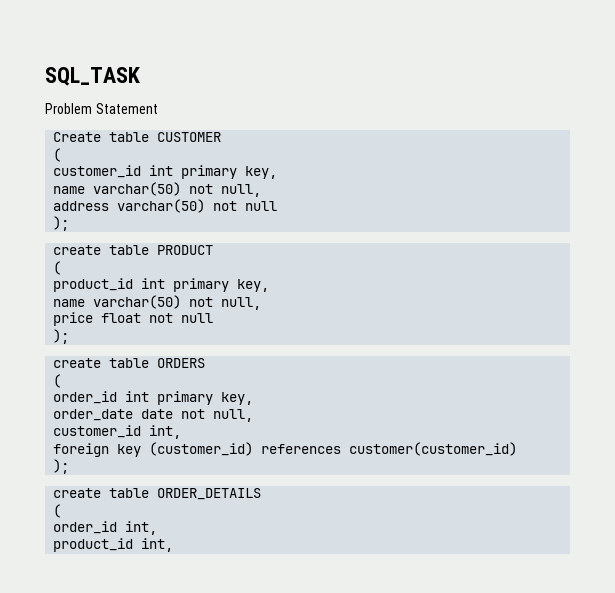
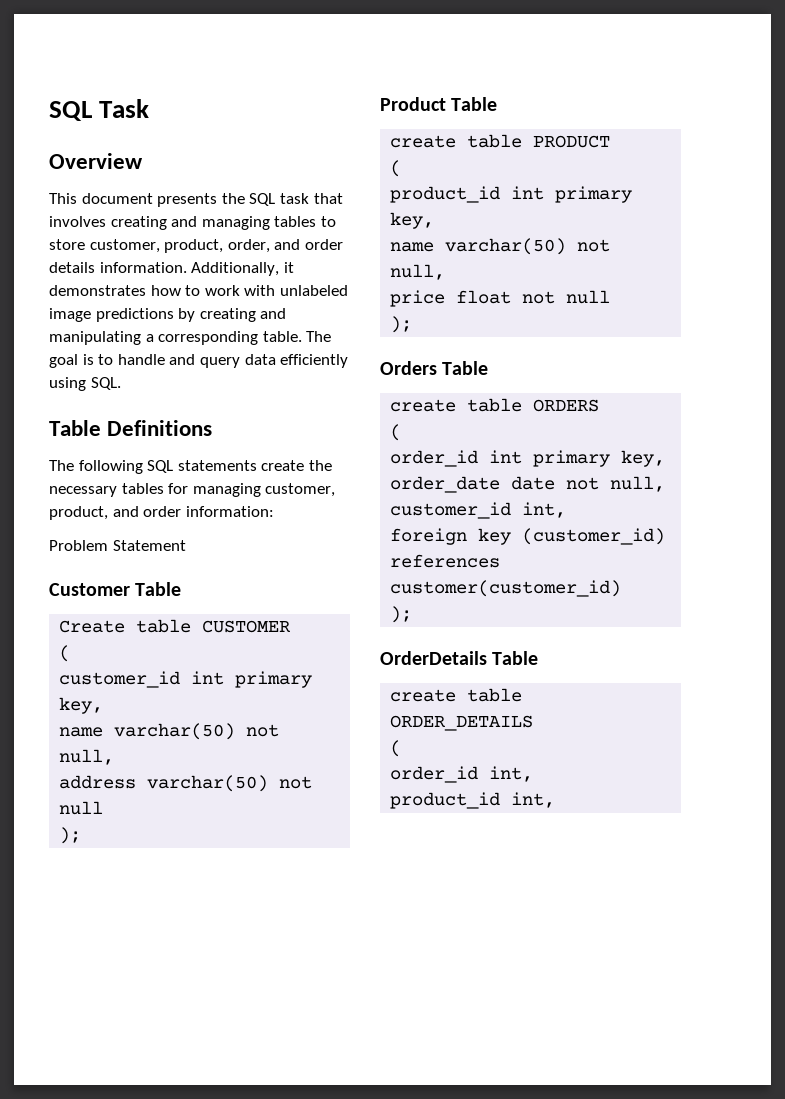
[45,67,140,86] SQL_TASK -> [49,99,150,121] [49,153,143,169] [49,193,343,207] [49,216,336,230] [49,239,343,253] [49,262,294,276] [49,285,348,296] [49,308,287,322] [49,331,332,345] [49,354,349,368] [49,377,121,391] [49,420,213,436] [49,460,332,474] [49,483,336,497] [49,506,274,520] SQL Task // Overview // This document presents the SQL task that involves creating and managing tables to store customer, product, order, and order details information. Additionally, it demonstrates how to work with unlabeled image predictions by creating and manipulating a corresponding table. The goal is to handle and query data efficiently using SQL. // Table Definitions // The following SQL statements create the necessary tables for managing customer, product, and order information:
(158, 108) none -> [49,582,182,596] // Customer Table
(70, 223) none -> [380,97,498,111] // Product Table
(70, 336) none -> [380,361,489,375] // Orders Table
(70, 466) none -> [380,651,539,665] // OrderDetails Table

